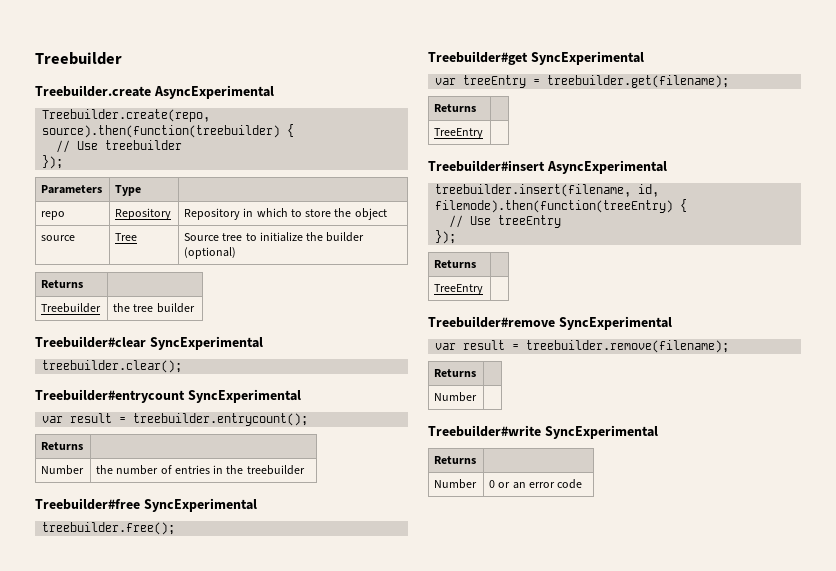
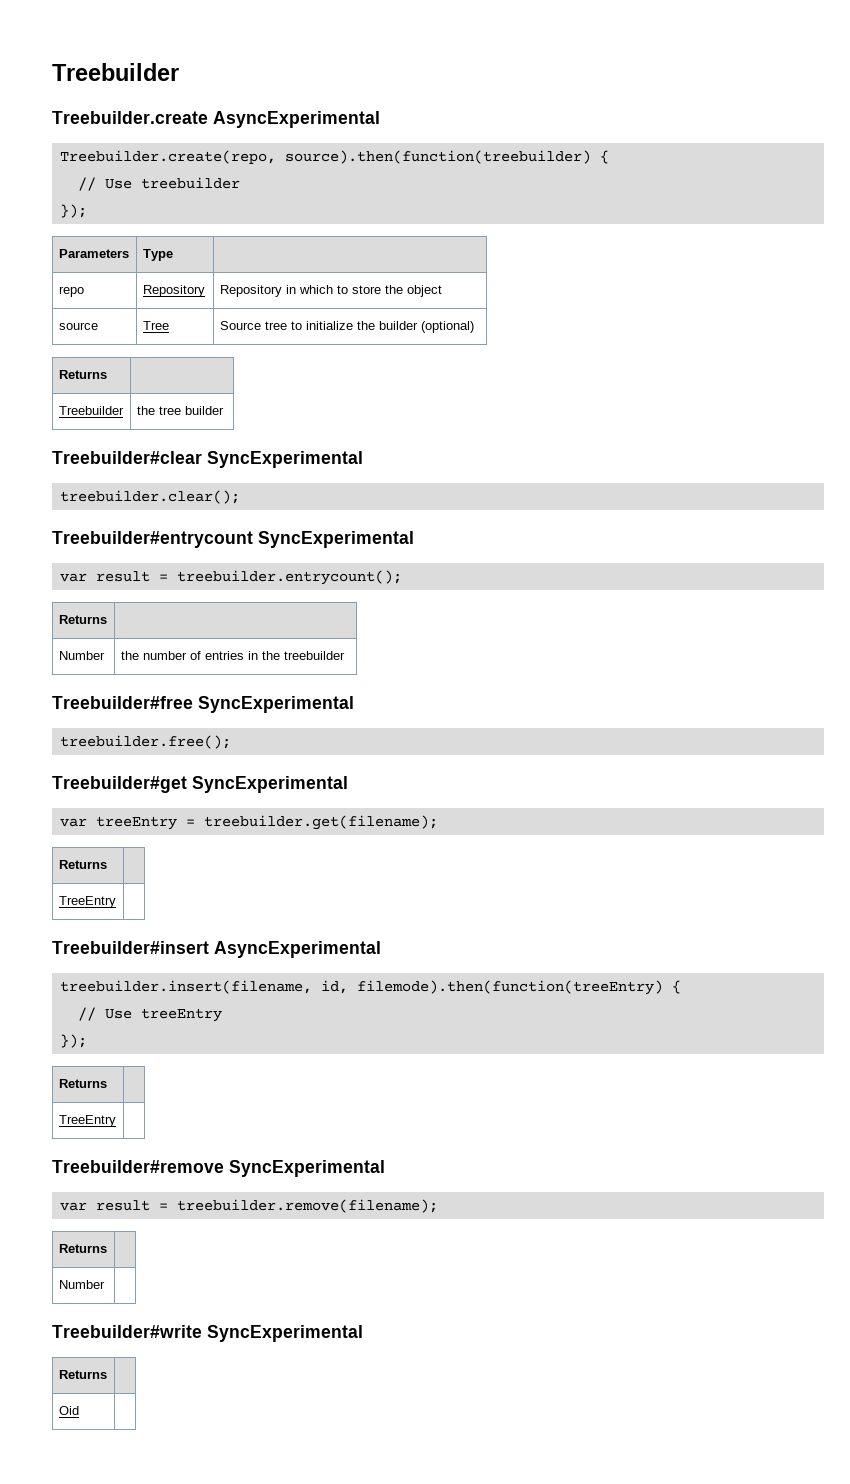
[434,479,478,489] [489,479,583,489] Number | 0 or an error code -> [58,1406,79,1415] Oid |

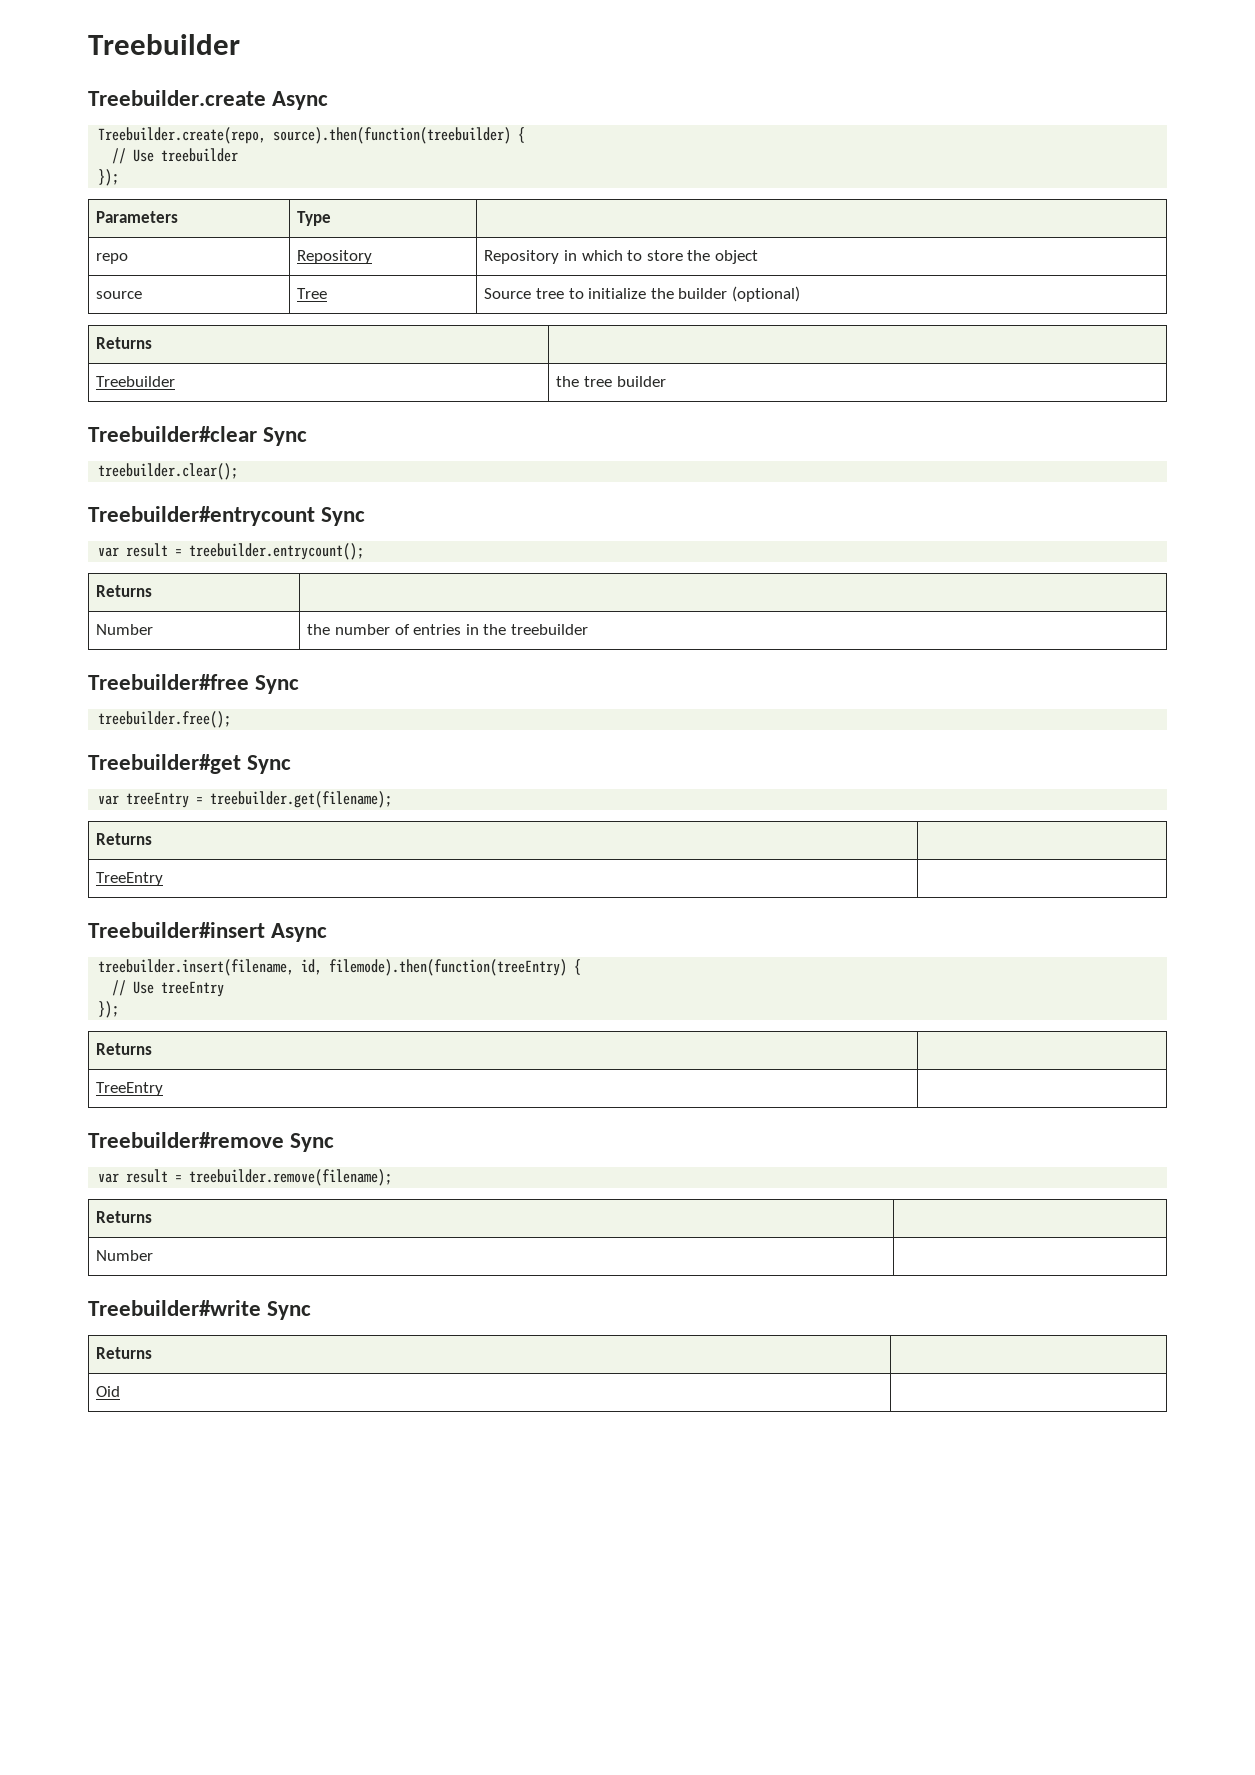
[213,111,380,128] AsyncExperimental -> [272,91,329,110] Async
[207,451,363,468] SyncExperimental -> [263,427,308,446] Sync
[258,531,414,548] SyncExperimental -> [321,507,366,526] Sync
[198,696,354,713] SyncExperimental -> [255,675,300,694] Sync
[192,776,348,793] SyncExperimental -> [247,755,292,774] Sync
[214,941,381,958] AsyncExperimental -> [271,923,328,942] Async
[229,1160,385,1177] SyncExperimental -> [290,1133,335,1152] Sync
[207,1325,363,1342] SyncExperimental -> [267,1301,312,1320] Sync

